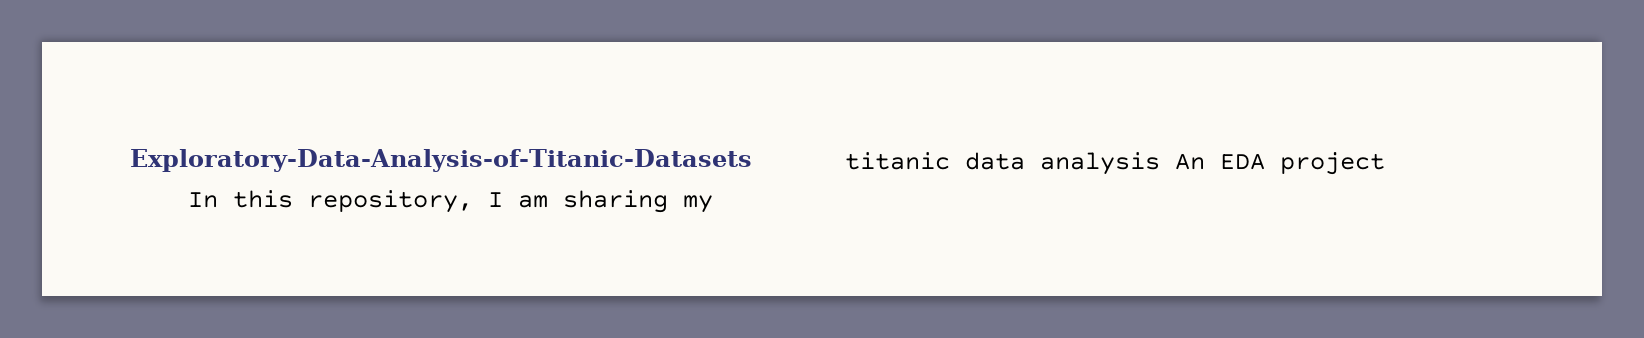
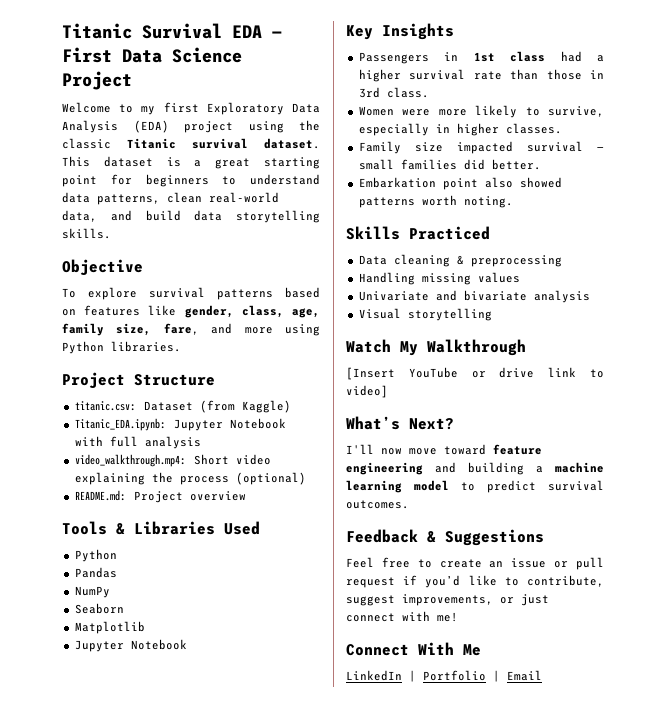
[130,149,752,172] [187,190,713,213] [845,152,1385,175] Exploratory-Data-Analysis-of-Titanic-Datasets // In this repository, I am sharing my titanic data analysis An EDA project -> [62,23,282,39] [62,47,242,63] [62,71,132,90] [62,102,320,115] [62,120,320,133] [62,138,320,149] [62,156,320,169] [62,174,320,187] [62,192,279,205] [62,210,320,223] [62,228,111,239] [62,259,143,275] [62,287,320,300] [62,305,320,318] [62,323,320,336] [62,341,181,354] [62,372,215,388] [74,400,291,413] [74,418,286,431] [74,436,201,449] [74,454,271,467] [74,472,306,485] [74,490,246,503] [62,521,260,535] [74,549,117,562] [74,567,117,578] [74,586,110,598] [74,603,124,614] [74,621,145,634] [74,639,187,652] [346,23,454,40] [358,51,604,64] [358,69,604,82] [358,87,429,98] [358,105,604,118] [358,123,562,136] [358,141,604,154] [358,159,541,170] [358,177,562,190] [358,195,513,208] [346,226,490,240] [358,254,562,267] [358,272,520,285] [358,290,590,303] [358,308,492,321] [346,339,526,356] [346,367,604,380] [346,385,388,398] [346,416,454,430] [346,444,542,455] [346,462,604,475] [346,480,604,493] [346,500,409,509] [346,529,544,546] [346,557,604,570] [346,575,604,588] [346,594,549,606] [346,611,458,622] [346,642,481,656] [346,670,542,682] Titanic Survival EDA — First Data Science Project // Welcome to my first Exploratory Data Analysis (EDA) project using the classic Titanic survival dataset. This dataset is a great starting point for beginners to understand data patterns, clean real-world data, and build data storytelling skills. // Objective // To explore survival patterns based on features like gender, class, age, family size, fare, and more using Python libraries. // Project Structure // titanic.csv: Dataset (from Kaggle) // Titanic_EDA.ipynb: Jupyter Notebook with full analysis // video_walkthrough.mp4: Short video explaining the process (optional) // README.md: Project overview // Tools & Libraries Used // Python // Pandas // NumPy // Seaborn // Matplotlib // Jupyter Notebook // Key Insights // Passengers in 1st class had a higher survival rate than those in 3rd class. // Women were more likely to survive, especially in higher classes. // Family size impacted survival — small families did better. // Embarkation point also showed patterns worth noting. // Skills Practiced // Data cleaning & preprocessing // Handling missing values // Univariate and bivariate analysis // Visual storytelling // Watch My Walkthrough // [Insert YouTube or drive link to video] // What’s Next? // I'll now move toward feature engineering and building a machine learning model to predict survival outcomes. // Feedback & Suggestions // Feel free to create an issue or pull request if you’d like to contribute, suggest improvements, or just connect with me! // Connect With Me // LinkedIn | Portfolio | Email

